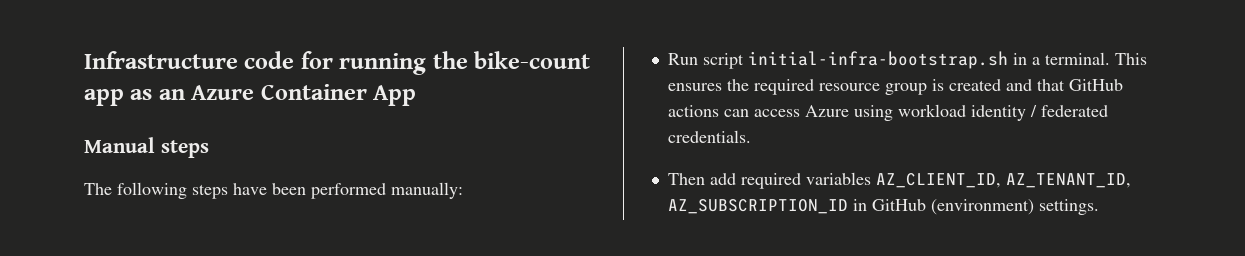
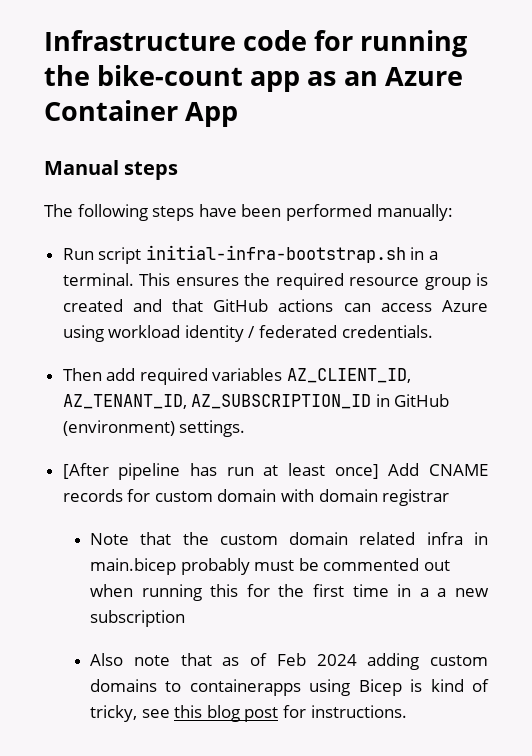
(1099, 207) none -> [62,463,489,480] [62,489,450,506] [90,532,488,545] [90,558,450,575] [90,584,489,601] [90,610,186,627] [90,653,488,670] [90,679,489,696] [90,705,407,722] // [After pipeline has run at least once] Add CNAME records for custom domain with domain registrar // Note that the custom domain related infra in main.bicep probably must be commented out when running this for the first time in a a new subscription // Also note that as of Feb 2024 adding custom domains to containerapps using Bicep is kind of tricky, see this blog post for instructions.

